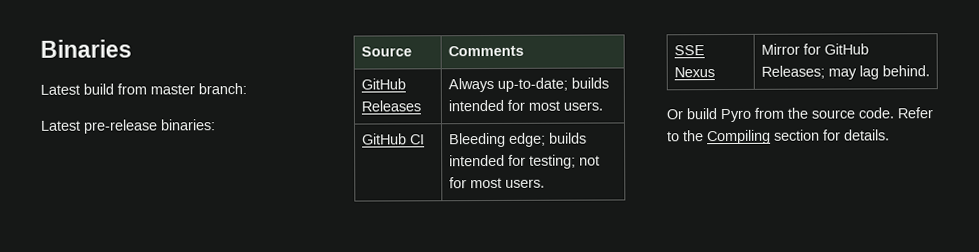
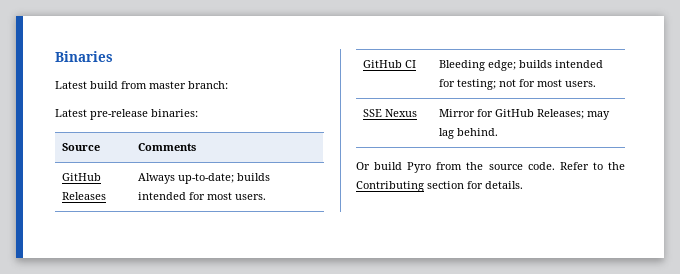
[707,129,771,145] Compiling -> [356,181,424,192] Contributing

